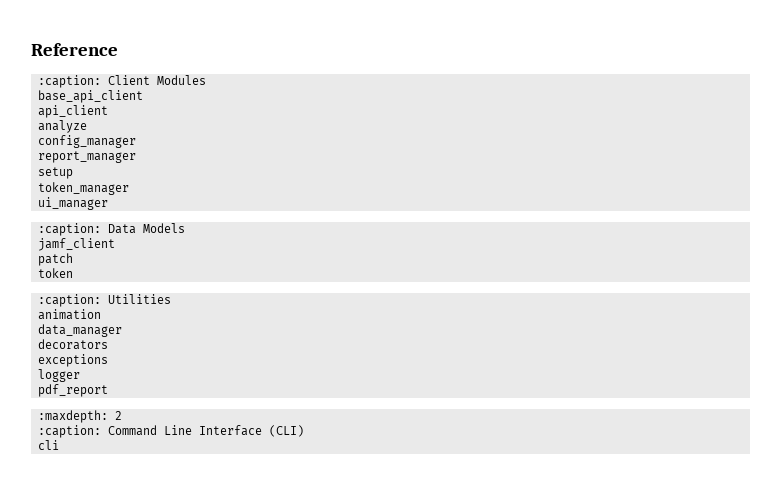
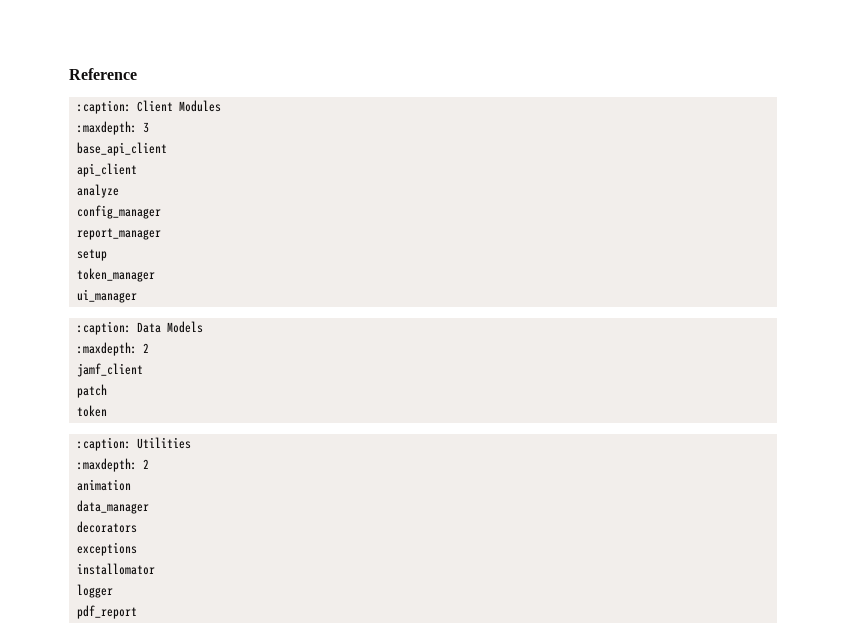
(207, 80) none -> [77,121,150,135] // :maxdepth: 3
(186, 228) none -> [77,342,150,356] // :maxdepth: 2
(172, 299) none -> [77,458,150,472] // :maxdepth: 2
(109, 360) none -> [77,563,156,575] // installomator
[38,410,123,423] [38,425,305,438] [38,440,60,450] // :maxdepth: 2 // :caption: Command Line Interface (CLI) // cli -> (138, 612) none

